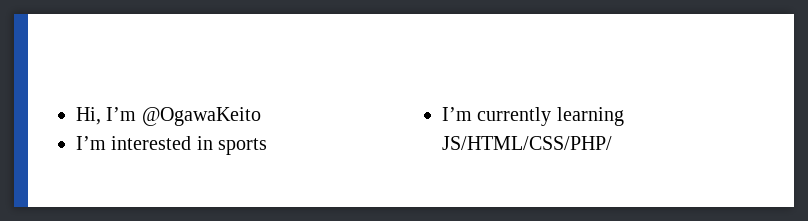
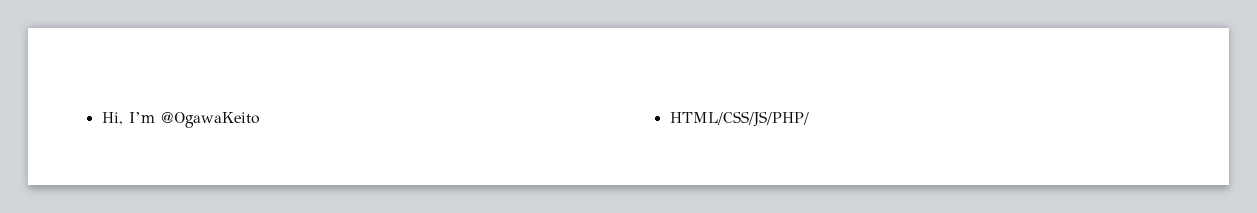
[76,136,268,155] [442,107,624,126] [442,136,612,150] I’m interested in sports // I’m currently learning JS/HTML/CSS/PHP/ -> [669,111,809,127] HTML/CSS/JS/PHP/

